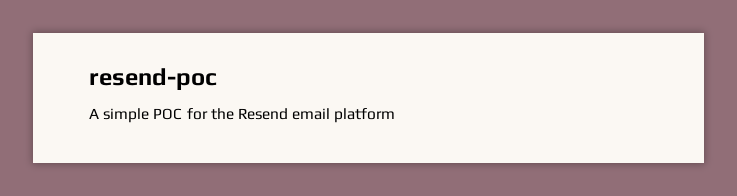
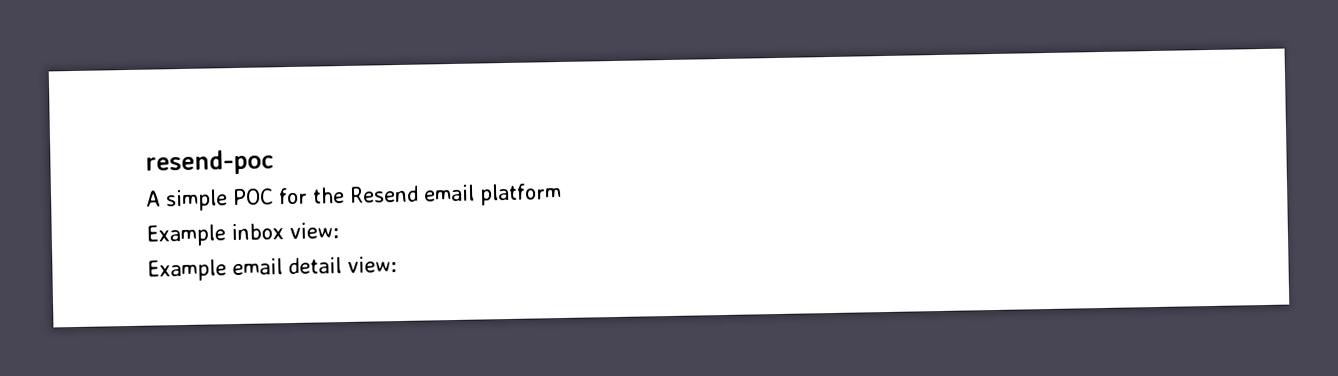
(396, 115) none -> [146,222,339,247] [147,256,397,282] // Example inbox view: // Example email detail view:

